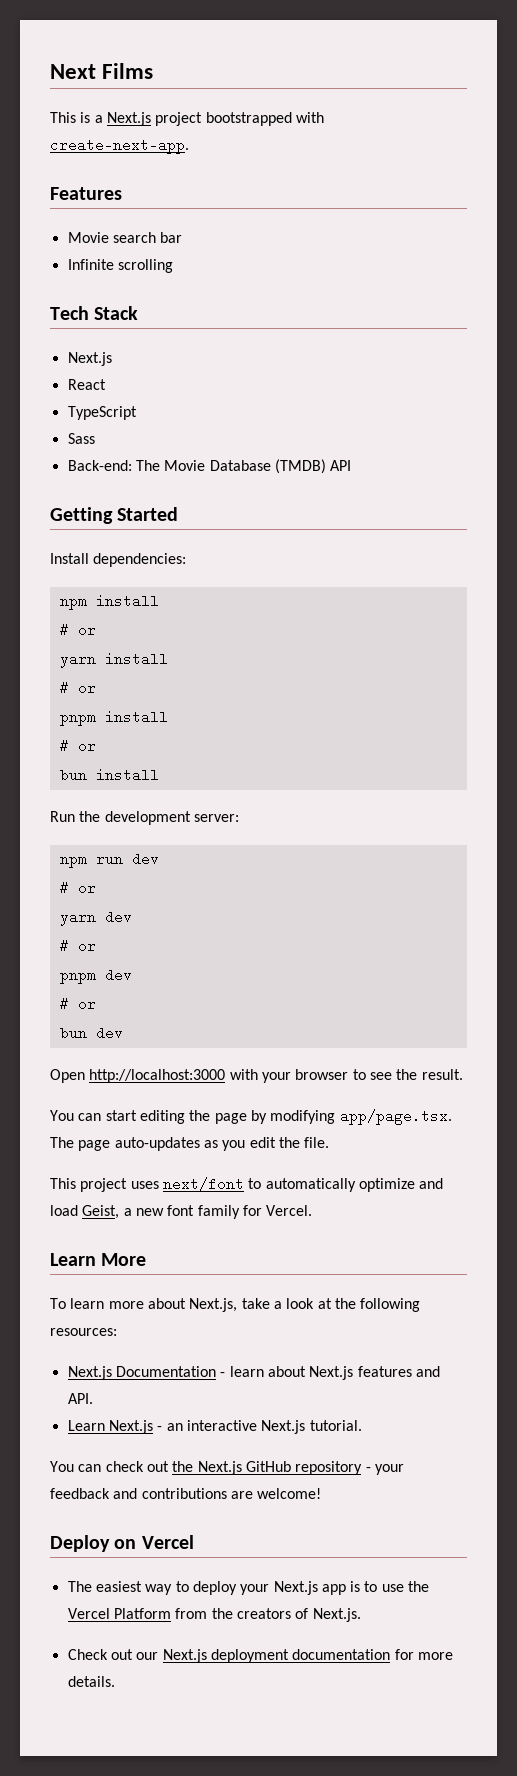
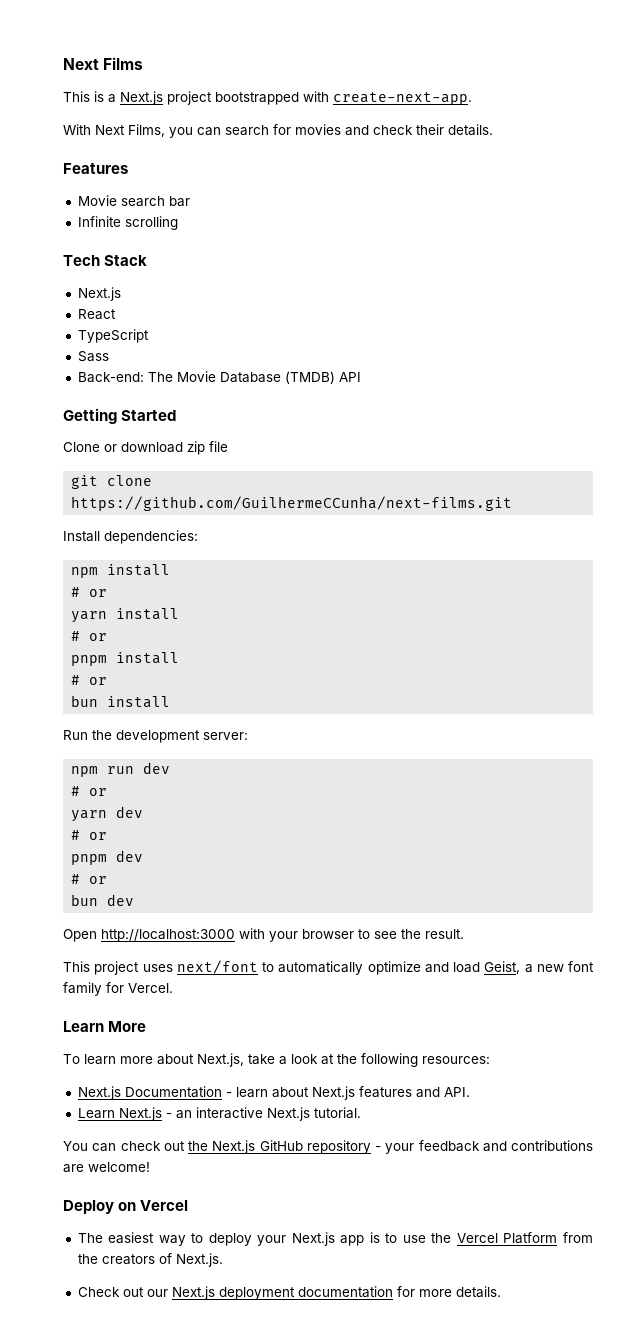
(189, 146) none -> [63,124,493,138] // With Next Films, you can search for movies and check their details.
(179, 514) none -> [63,441,228,455] [71,475,153,489] [71,496,513,511] // Clone or download zip file // git clone https://github.com/GuilhermeCCunha/next-films.git
[50,1109,452,1125] [50,1137,330,1151] // You can start editing the page by modifying app/page.tsx. The page auto-updates as you edit the file. -> (464, 934) none

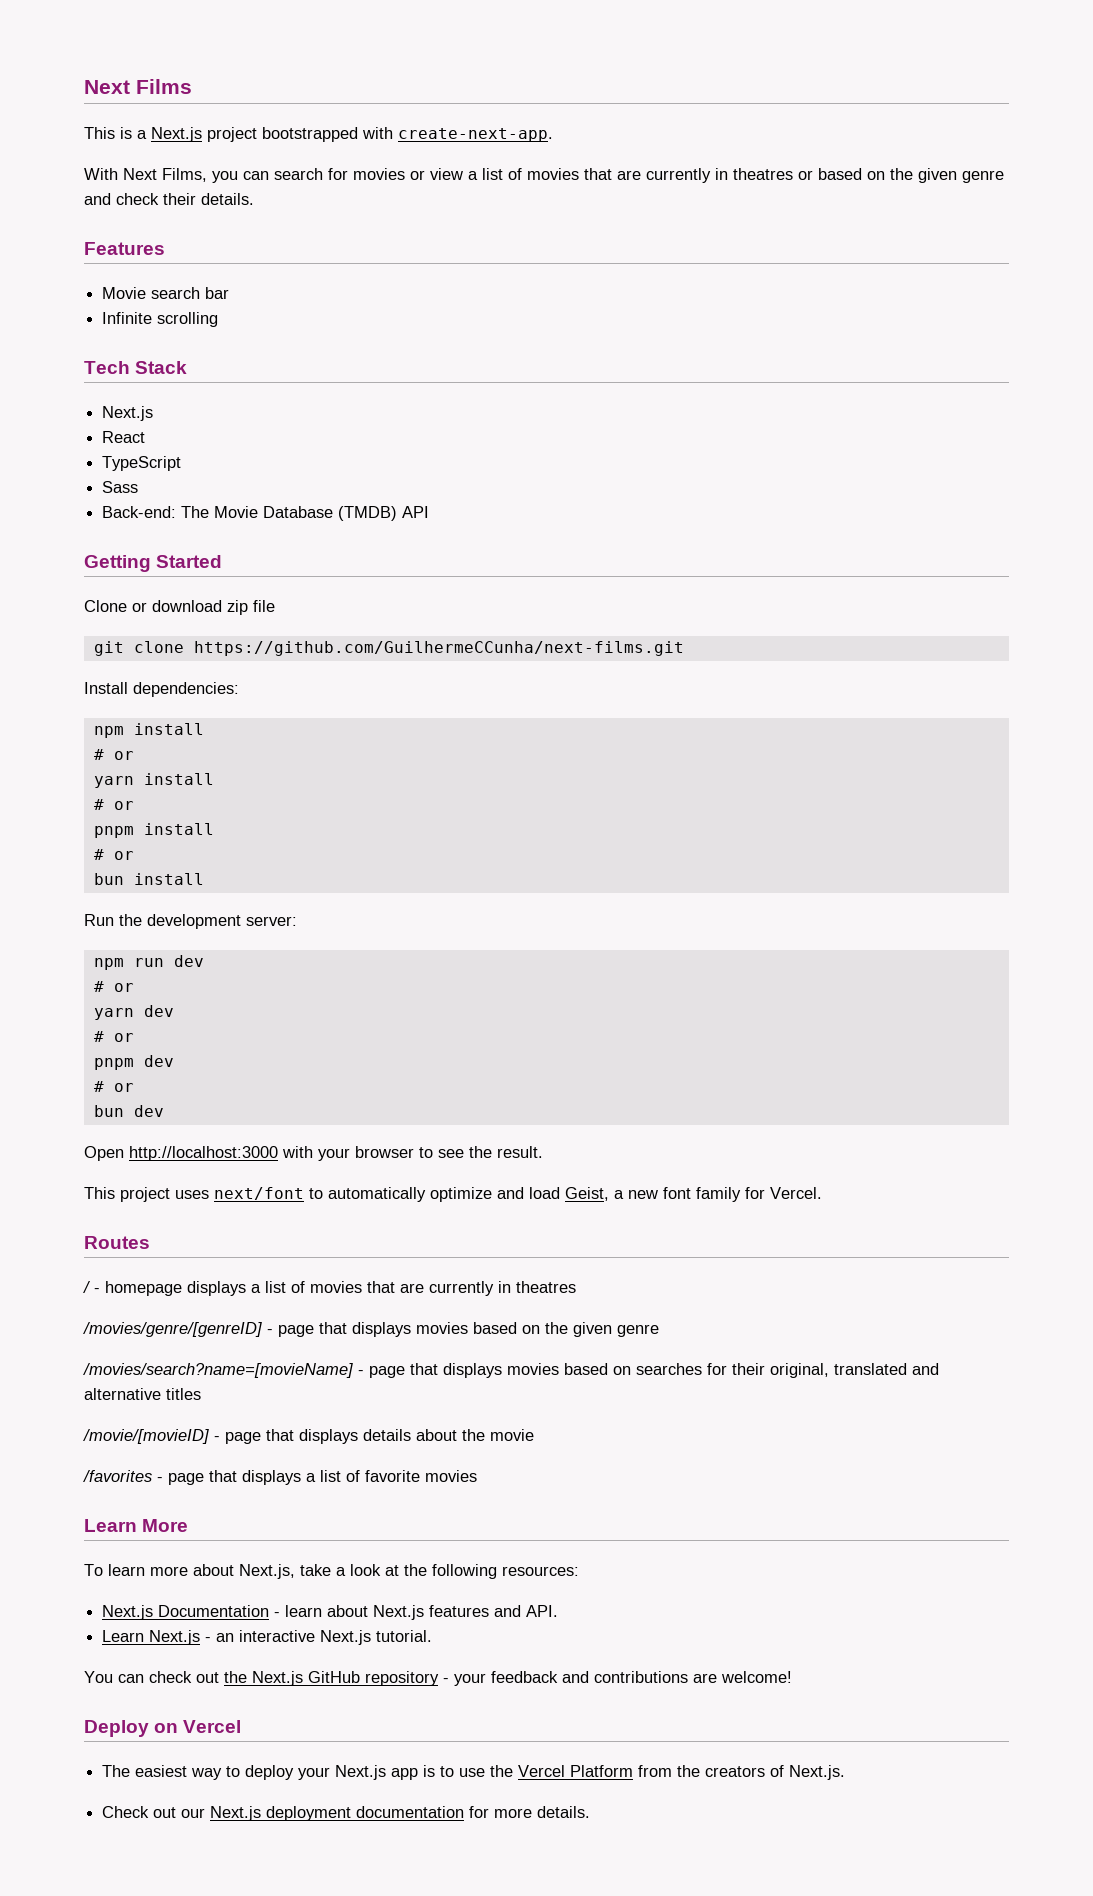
(341, 129) none -> [410,168,1004,183] or view a list of movies that are currently in theatres or based on the given genre
(173, 988) none -> [84,1236,150,1249] [83,1281,576,1296] [83,1322,659,1337] [83,1363,939,1378] [84,1388,201,1400] [83,1429,534,1444] [83,1470,477,1485] // Routes // / - homepage displays a list of movies that are currently in theatres // /movies/genre/[genreID] - page that displays movies based on the given genre // /movies/search?name=[movieName] - page that displays movies based on searches for their original, translated and alternative titles // /movie/[movieID] - page that displays details about the movie // /favorites - page that displays a list of favorite movies

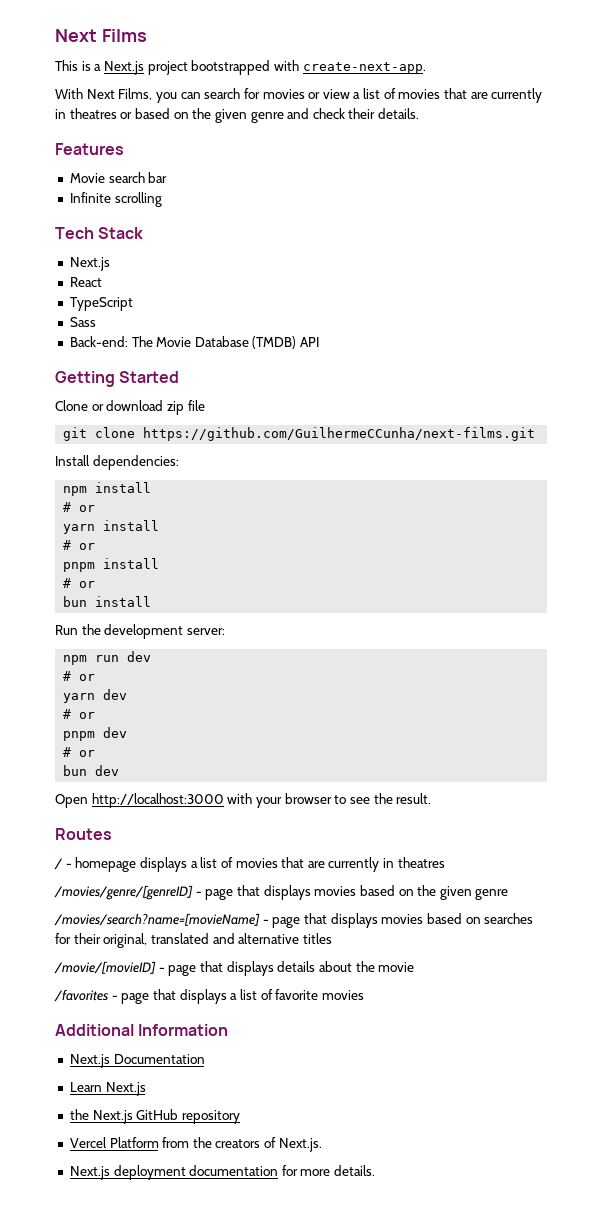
[84,1187,822,1202] // This project uses next/font to automatically optimize and load Geist, a new font family for Vercel. -> (432, 798) none
[84,1519,189,1532] [84,1564,579,1579] [102,1605,559,1620] [102,1630,433,1645] [84,1671,792,1686] [84,1720,242,1737] [102,1765,514,1780] Learn More // To learn more about Next.js, take a look at the following resources: // Next.js Documentation - learn about Next.js features and API. // Learn Next.js - an interactive Next.js tutorial. // You can check out the Next.js GitHub repository - your feedback and contributions are welcome! // Deploy on Vercel // The easiest way to deploy your Next.js app is to use the -> [55,1024,229,1036] [69,1054,205,1068] [69,1082,146,1096] [69,1109,240,1124] Additional Information // Next.js Documentation // Learn Next.js // the Next.js GitHub repository //
[102,1806,206,1818] Check out our -> (322, 1145) none

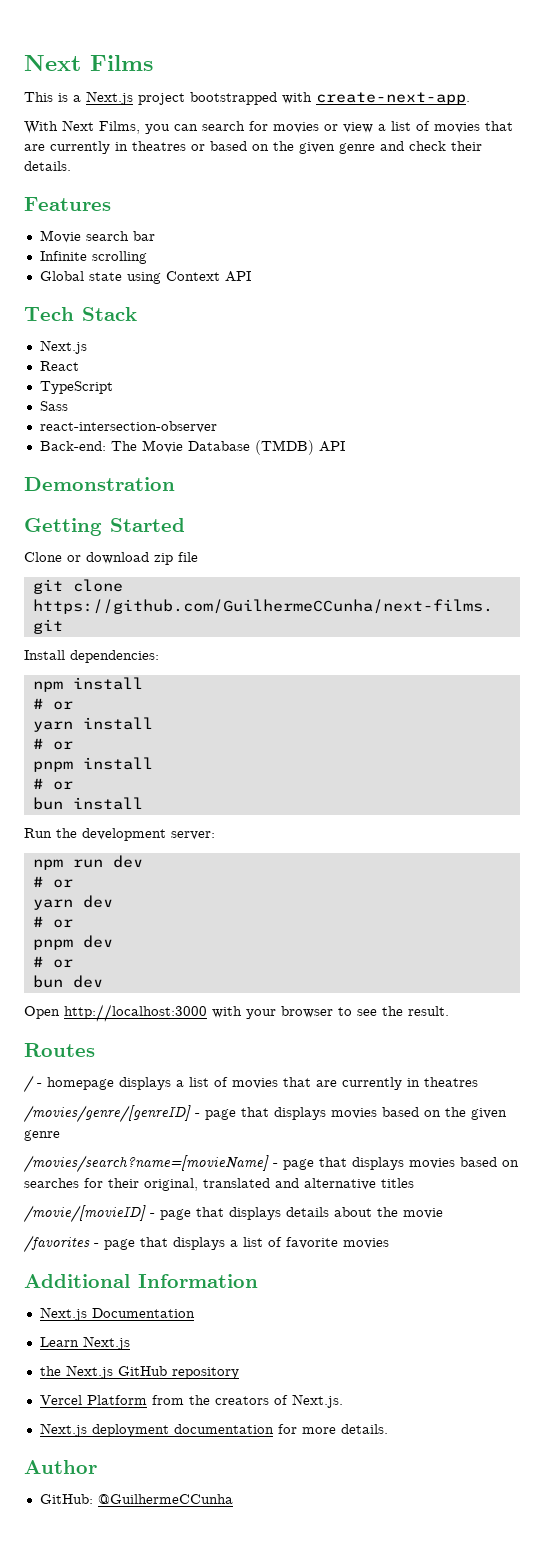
(162, 199) none -> [39,271,251,284] // Global state using Context API
(96, 322) none -> [39,421,217,433] // react-intersection-observer
(320, 342) none -> [24,477,175,491] // Demonstration
(376, 1170) none -> [24,1460,97,1474] [39,1494,233,1504] // Author // GitHub: @GuilhermeCCunha

